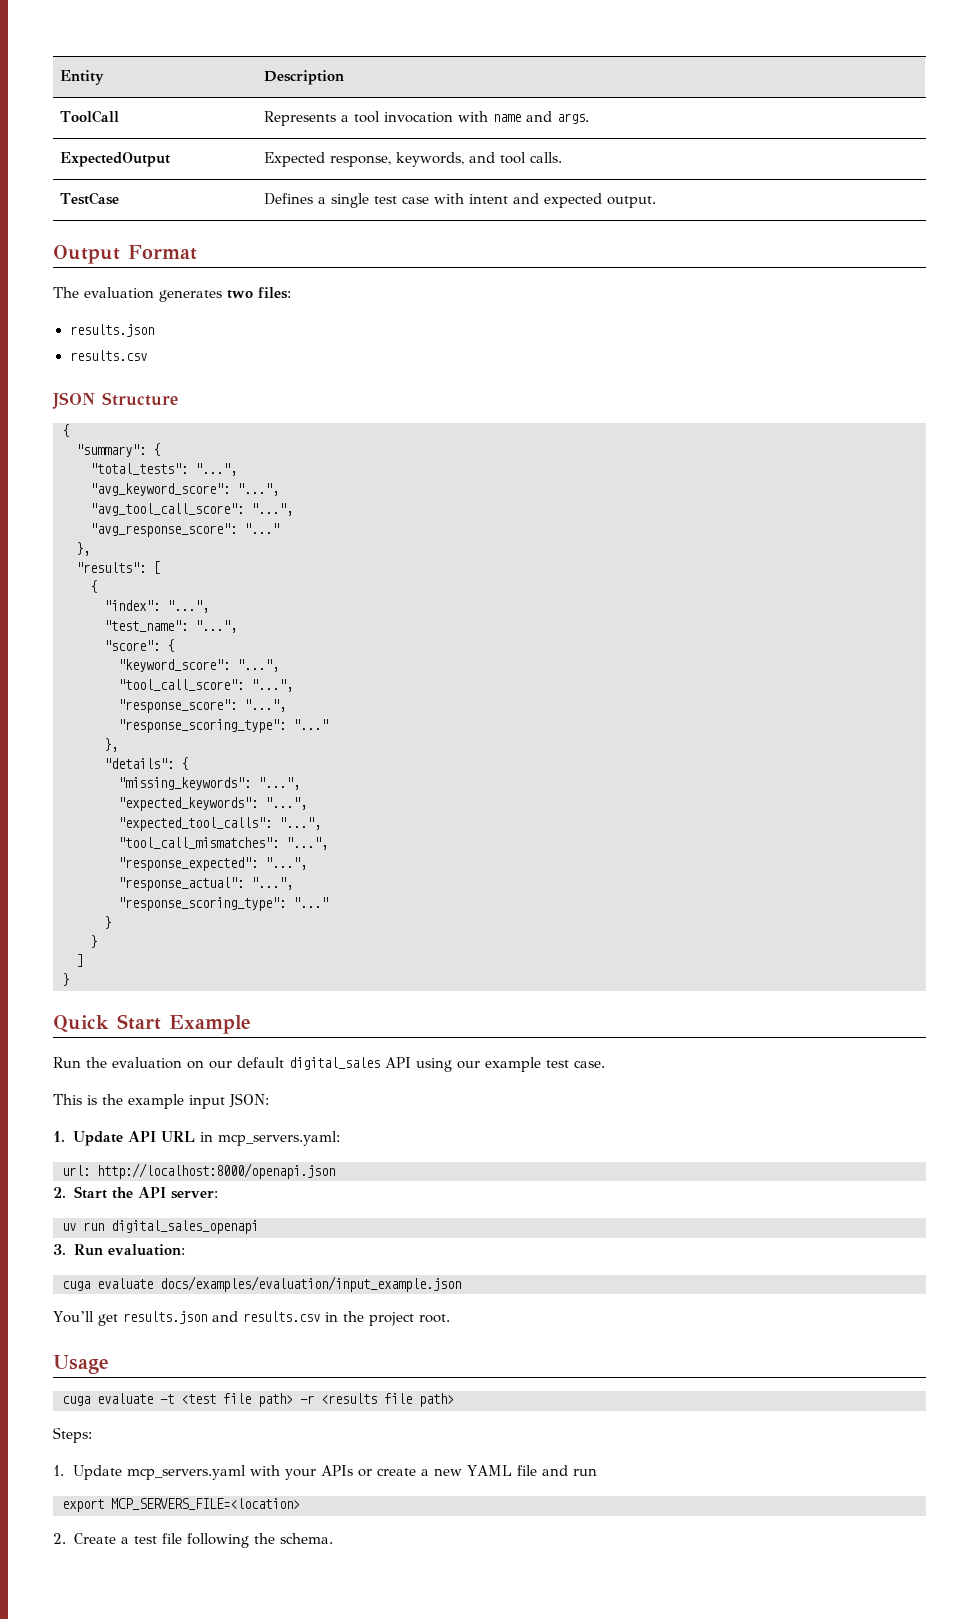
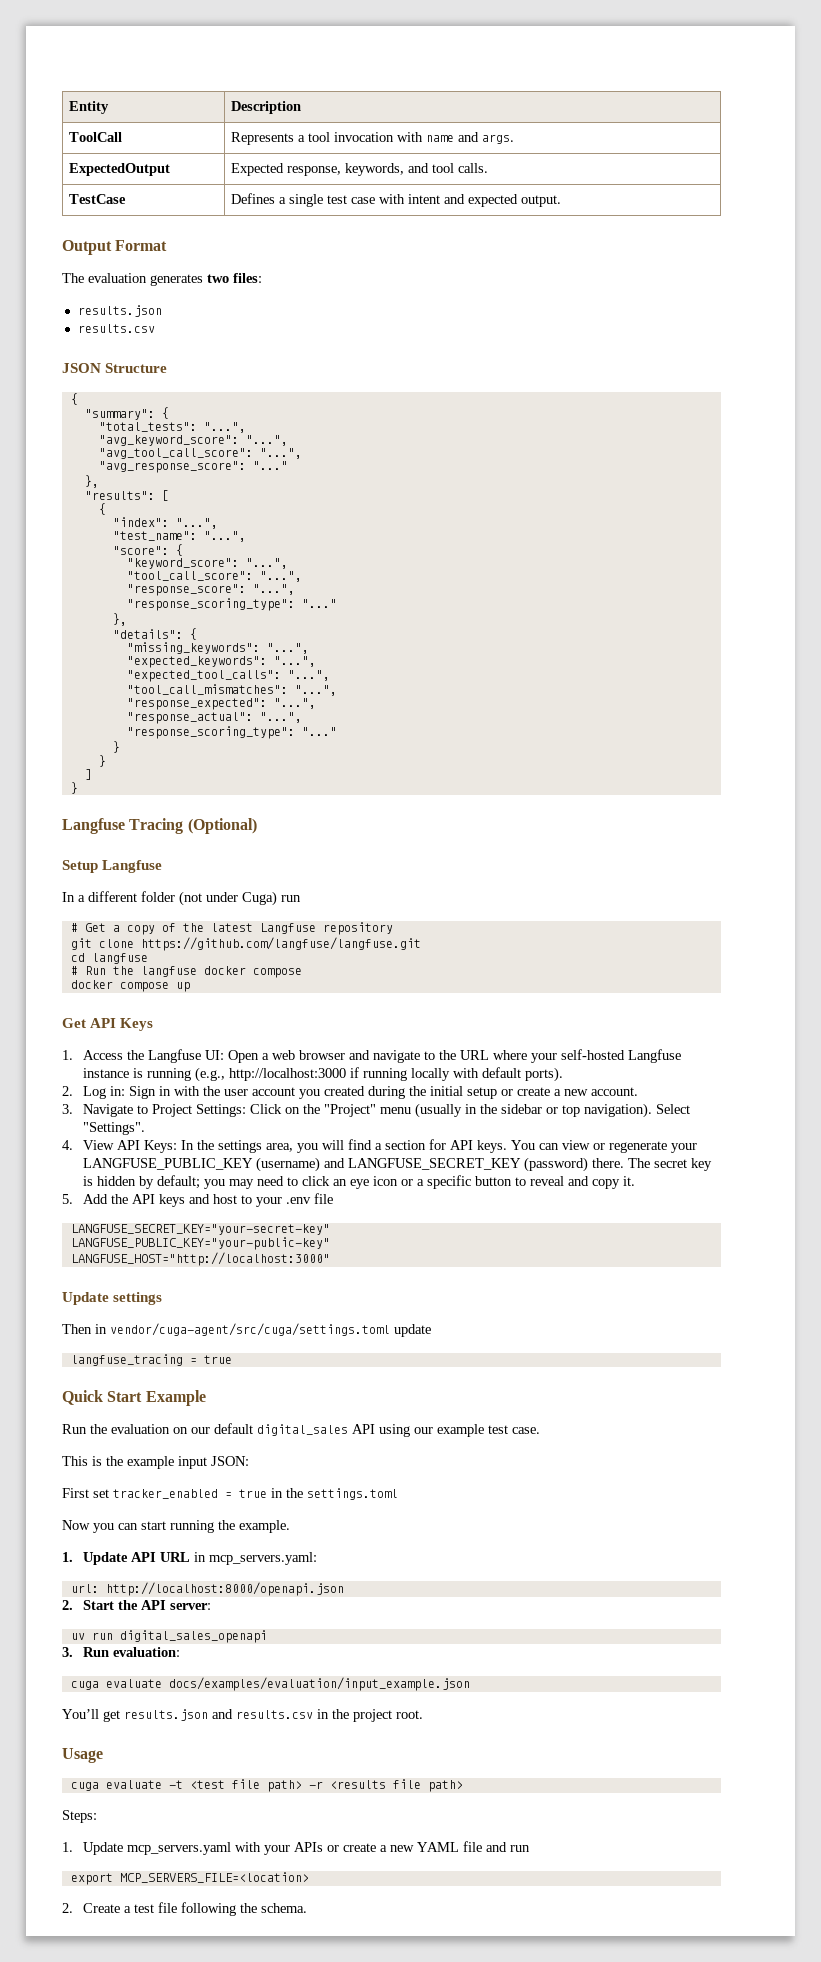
(69, 979) none -> [62,818,257,834] [62,860,163,873] [62,891,301,906] [70,922,393,935] [70,937,421,951] [70,953,148,964] [70,966,302,978] [70,980,190,992] [62,1018,154,1031] [62,1049,681,1063] [82,1067,563,1082] [62,1086,638,1099] [62,1103,690,1118] [82,1122,145,1135] [62,1139,697,1153] [82,1157,712,1172] [82,1175,635,1189] [62,1193,333,1207] [70,1224,330,1235] [70,1237,330,1250] [70,1252,330,1266] [62,1292,163,1305] [62,1323,431,1337] [70,1354,232,1366] // Langfuse Tracing (Optional) // Setup Langfuse // In a different folder (not under Cuga) run // # Get a copy of the latest Langfuse repository // git clone https://github.com/langfuse/langfuse.git // cd langfuse // # Run the langfuse docker compose // docker compose up // Get API Keys // 1. Access the Langfuse UI: Open a web browser and navigate to the URL where your self-hosted Langfuse instance is running (e.g., http://localhost:3000 if running locally with default ports). // 2. Log in: Sign in with the user account you created during the initial setup or create a new account. // 3. Navigate to Project Settings: Click on the "Project" menu (usually in the sidebar or top navigation). Select "Settings". // 4. View API Keys: In the settings area, you will find a section for API keys. You can view or regenerate your LANGFUSE_PUBLIC_KEY (username) and LANGFUSE_SECRET_KEY (password) there. The secret key is hidden by default; you may need to click an eye icon or a specific button to reveal and copy it. // 5. Add the API keys and host to your .env file // LANGFUSE_SECRET_KEY="your-secret-key" // LANGFUSE_PUBLIC_KEY="your-public-key" // LANGFUSE_HOST="http://localhost:3000" // Update settings // Then in vendor/cuga-agent/src/cuga/settings.toml update // langfuse_tracing = true
(269, 1100) none -> [62,1488,398,1500] [62,1520,290,1533] // First set tracker_enabled = true in the settings.toml // Now you can start running the example.

